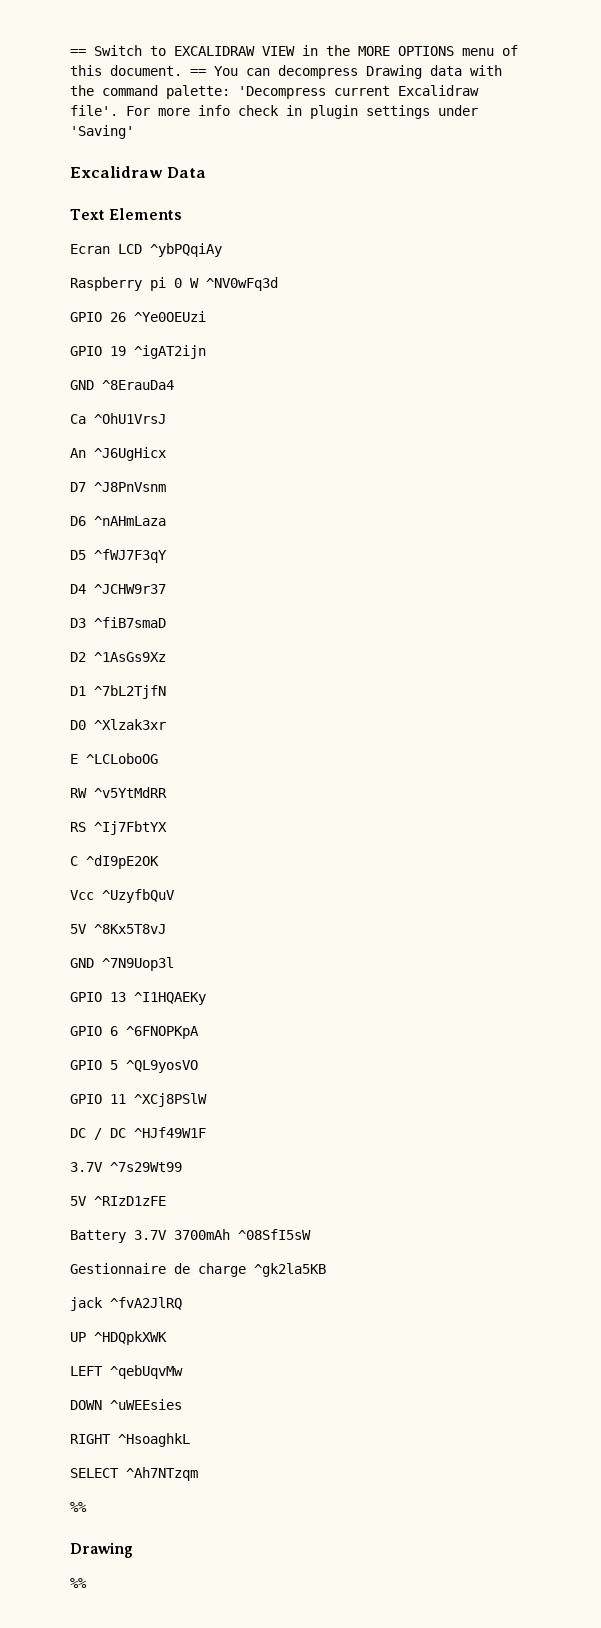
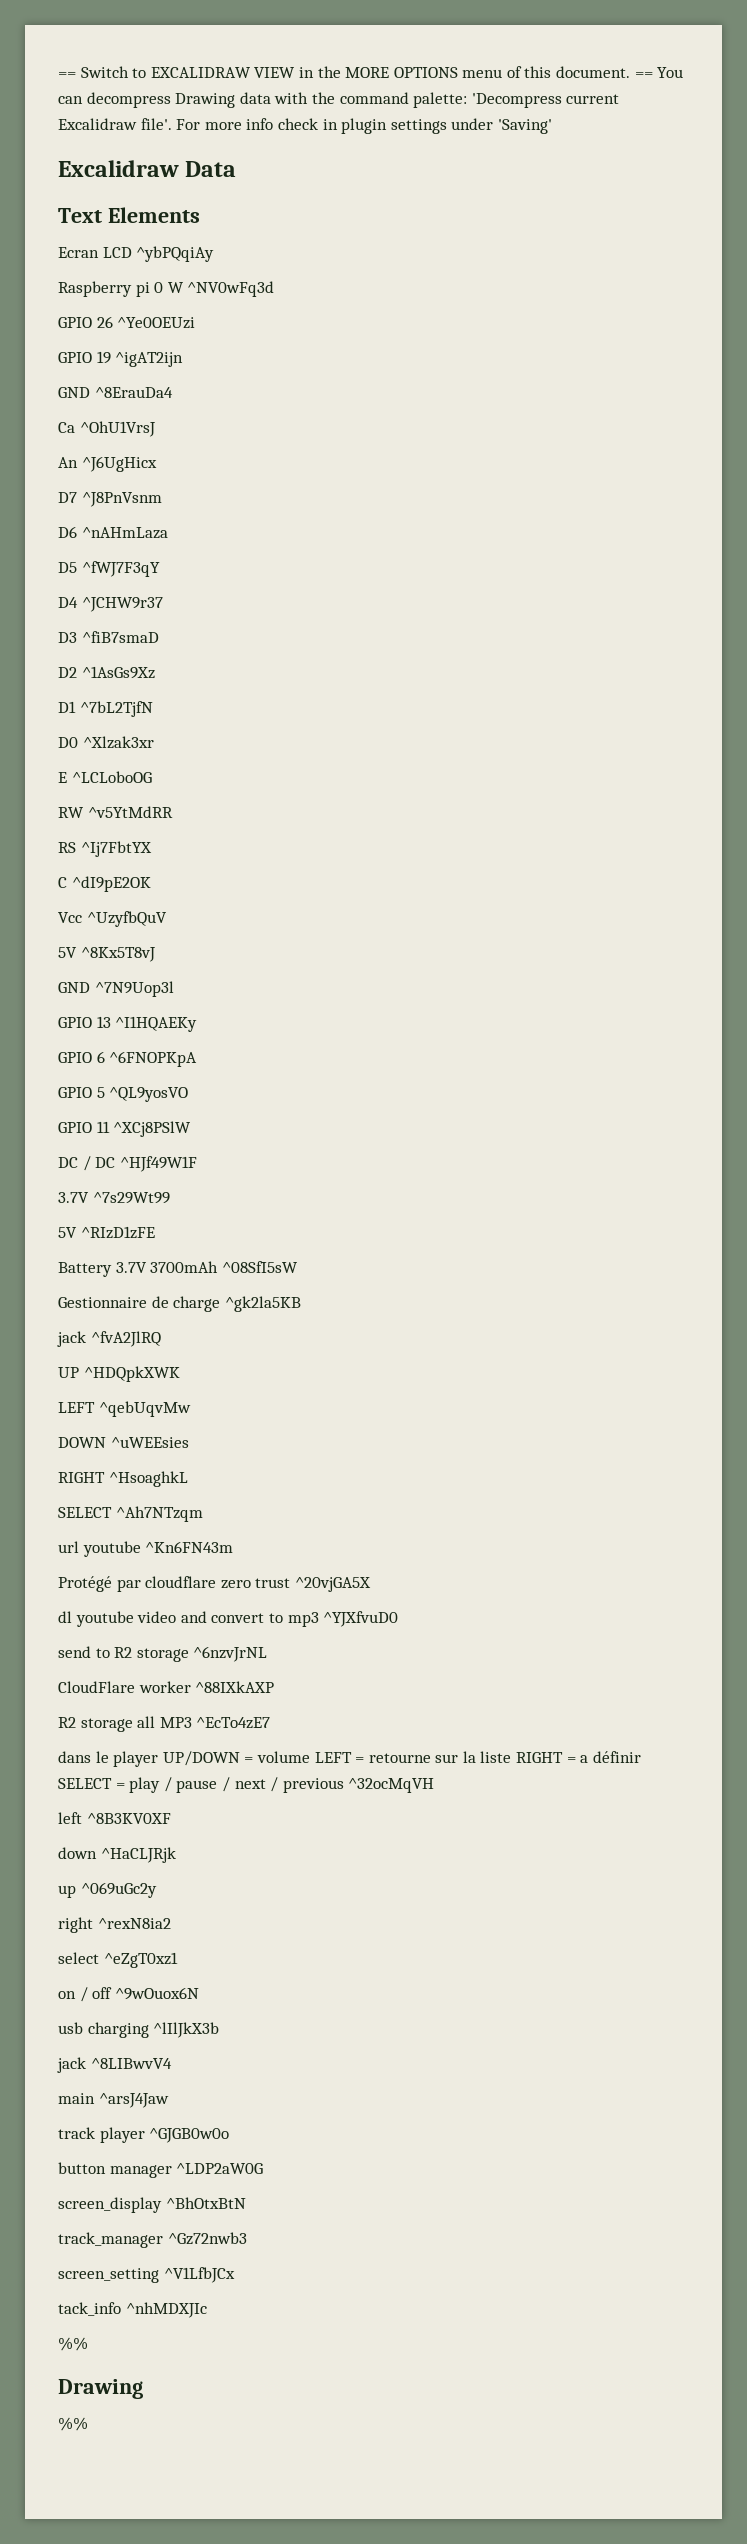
(198, 1474) none -> [58,1541,234,1557] [58,1576,371,1592] [58,1611,399,1627] [58,1646,268,1662] [58,1681,275,1693] [58,1716,271,1732] [58,1751,641,1767] [58,1777,435,1793] [58,1812,171,1824] [58,1847,176,1863] [58,1882,157,1898] [58,1917,171,1933] [58,1952,178,1968] [58,1987,199,2002] [58,2022,220,2038] [57,2057,172,2073] [58,2093,169,2108] [58,2127,230,2143] [58,2162,264,2178] [58,2197,246,2213] [58,2232,247,2248] [58,2267,235,2283] [58,2302,207,2318] // url youtube ^Kn6FN43m // Protégé par cloudflare zero trust ^20vjGA5X // dl youtube video and convert to mp3 ^YJXfvuD0 // send to R2 storage ^6nzvJrNL // CloudFlare worker ^88IXkAXP // R2 storage all MP3 ^EcTo4zE7 // dans le player UP/DOWN = volume LEFT = retourne sur la liste RIGHT = a définir SELECT = play / pause / next / previous ^32ocMqVH // left ^8B3KV0XF // down ^HaCLJRjk // up ^069uGc2y // right ^rexN8ia2 // select ^eZgT0xz1 // on / off ^9wOuox6N // usb charging ^lIlJkX3b // jack ^8LIBwvV4 // main ^arsJ4Jaw // track player ^GJGB0w0o // button manager ^LDP2aW0G // screen_display ^BhOtxBtN // track_manager ^Gz72nwb3 // screen_setting ^V1LfbJCx // tack_info ^nhMDXJIc

